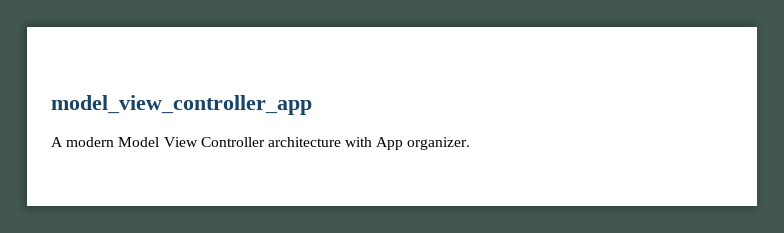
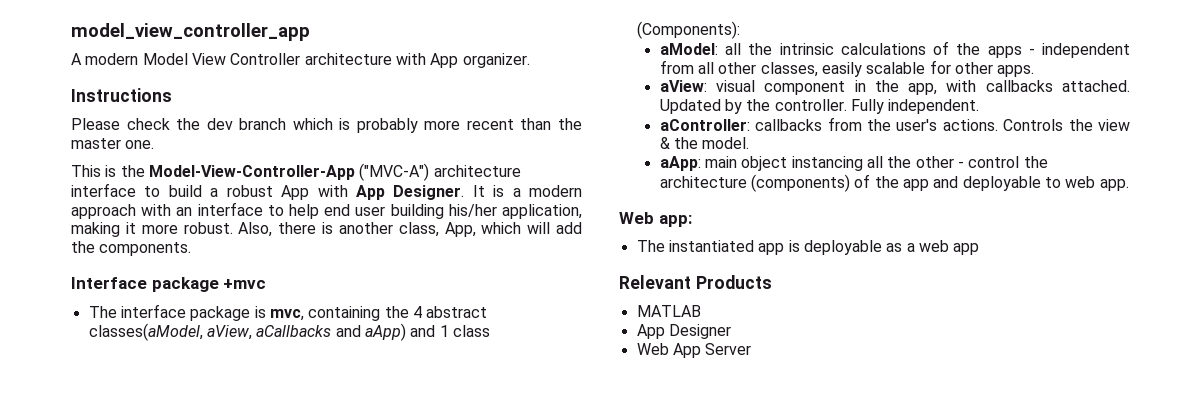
(471, 143) none -> [71,88,172,102] [71,118,583,133] [71,138,155,149] [71,163,521,181] [71,183,583,200] [71,202,582,219] [71,222,582,237] [71,241,192,256] [71,277,267,292] [88,304,488,321] [88,323,490,341] [636,21,740,39] [659,41,1130,58] [659,60,1035,77] [659,80,1130,95] [659,99,980,114] [659,117,1130,131] [659,137,750,149] [659,156,1048,171] [659,174,1129,192] [619,212,692,227] [636,240,980,255] [619,275,772,289] [636,305,701,317] [636,324,731,339] [636,343,752,358] // Instructions // Please check the dev branch which is probably more recent than the master one. // This is the Model-View-Controller-App ("MVC-A") architecture interface to build a robust App with App Designer. It is a modern approach with an interface to help end user building his/her application, making it more robust. Also, there is another class, App, which will add the components. // Interface package +mvc // The interface package is mvc, containing the 4 abstract classes(aModel, aView, aCallbacks and aApp) and 1 class (Components): // aModel: all the intrinsic calculations of the apps - independent from all other classes, easily scalable for other apps. // aView: visual component in the app, with callbacks attached. Updated by the controller. Fully independent. // aController: callbacks from the user's actions. Controls the view & the model. // aApp: main object instancing all the other - control the architecture (components) of the app and deployable to web app. // Web app: // The instantiated app is deployable as a web app // Relevant Products // MATLAB // App Designer // Web App Server

